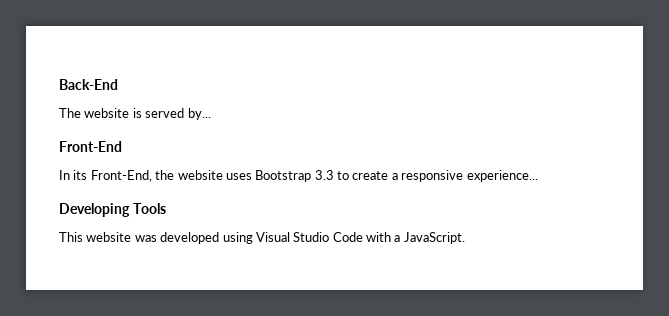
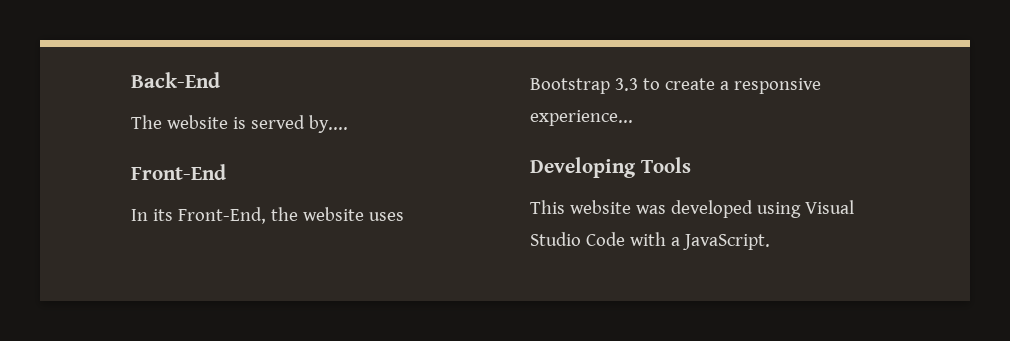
[187,108,211,120] by... -> [308,115,348,133] by....

